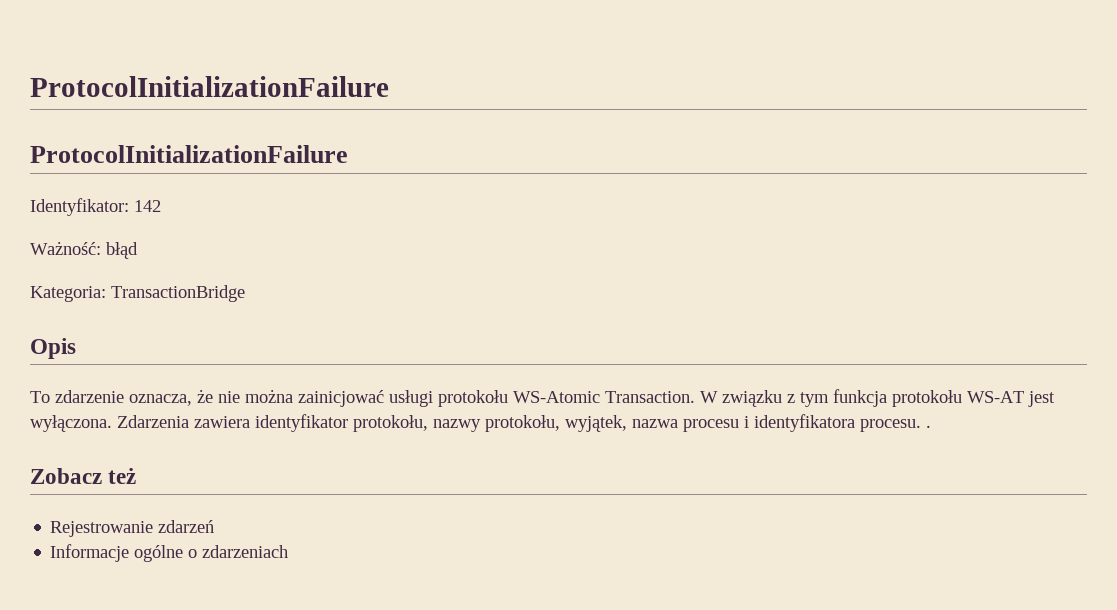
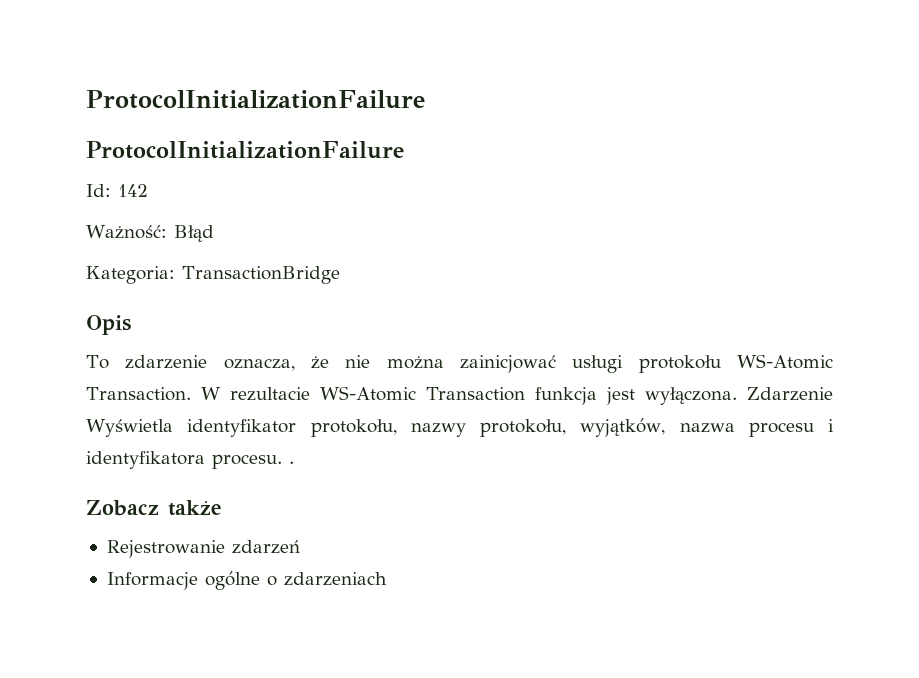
[30,198,129,216] Identyfikator: -> [86,184,111,197] Id:
[106,242,138,259] błąd -> [173,225,214,242] Błąd
[722,389,1055,407] [30,415,250,432] związku z tym funkcja protokołu WS-AT jest wyłączona. Zdarzenia zawiera -> [229,386,833,405] [86,419,173,437] rezultacie WS-Atomic Transaction funkcja jest wyłączona. Zdarzenie Wyświetla
[565,415,627,432] wyjątek, -> [580,418,666,437] wyjątków,
[108,468,137,484] też -> [168,500,222,516] także

